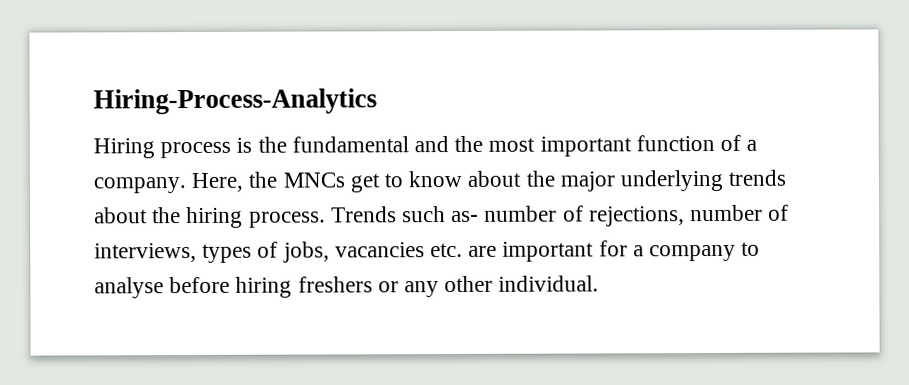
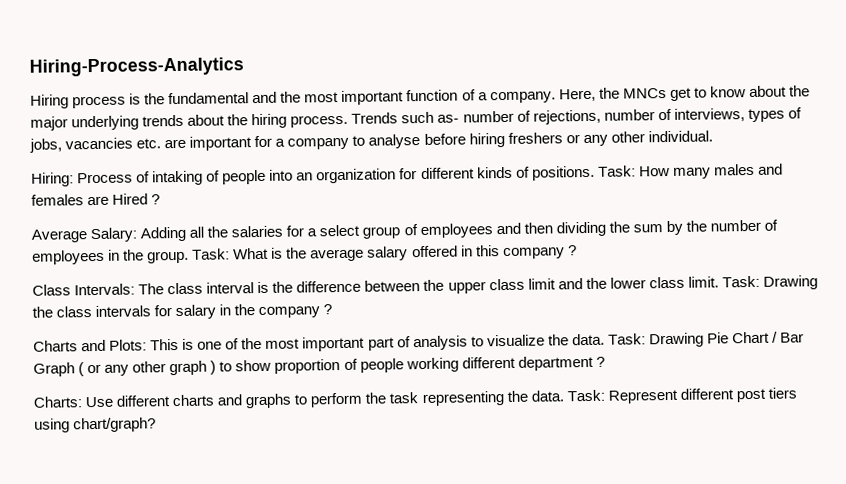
(600, 283) none -> [31,163,783,187] [31,193,161,206] [31,219,778,243] [32,245,577,265] [32,275,818,296] [32,304,333,320] [33,331,805,352] [33,355,605,377] [33,387,797,409] [34,417,157,433] // Hiring: Process of intaking of people into an organization for different kinds of positions. Task: How many males and females are Hired ? // Average Salary: Adding all the salaries for a select group of employees and then dividing the sum by the number of employees in the group. Task: What is the average salary offered in this company ? // Class Intervals: The class interval is the difference between the upper class limit and the lower class limit. Task: Drawing the class intervals for salary in the company ? // Charts and Plots: This is one of the most important part of analysis to visualize the data. Task: Drawing Pie Chart / Bar Graph ( or any other graph ) to show proportion of people working different department ? // Charts: Use different charts and graphs to perform the task representing the data. Task: Represent different post tiers using chart/graph?

